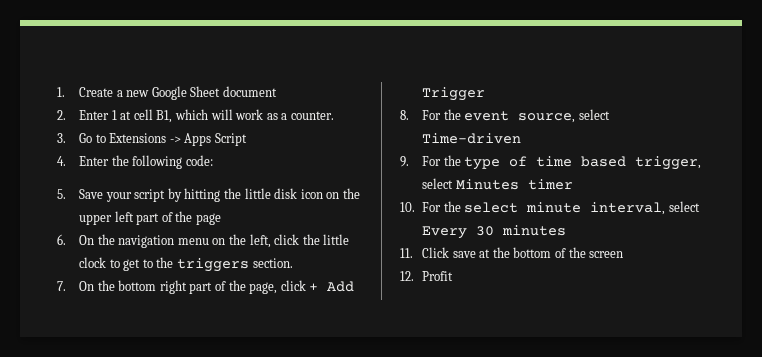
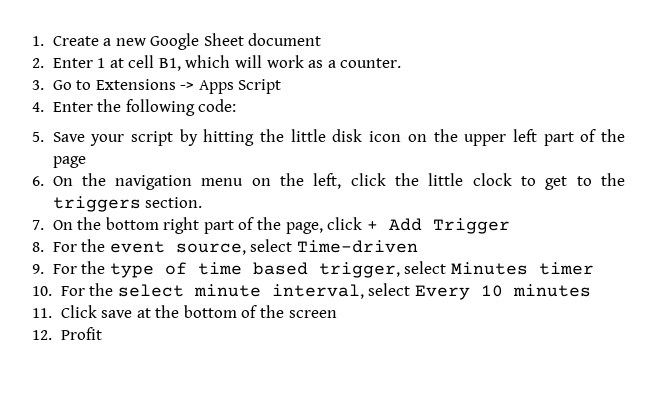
[476,226,495,236] 30 -> [480,285,503,297] 10

